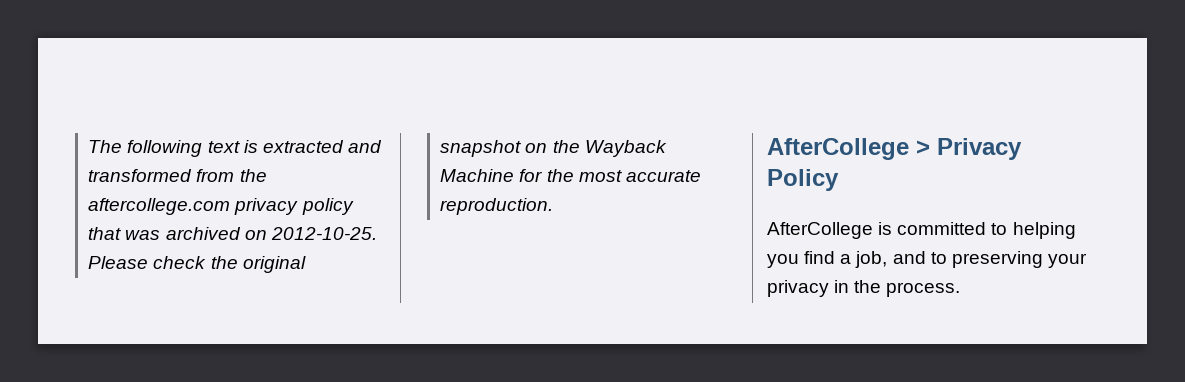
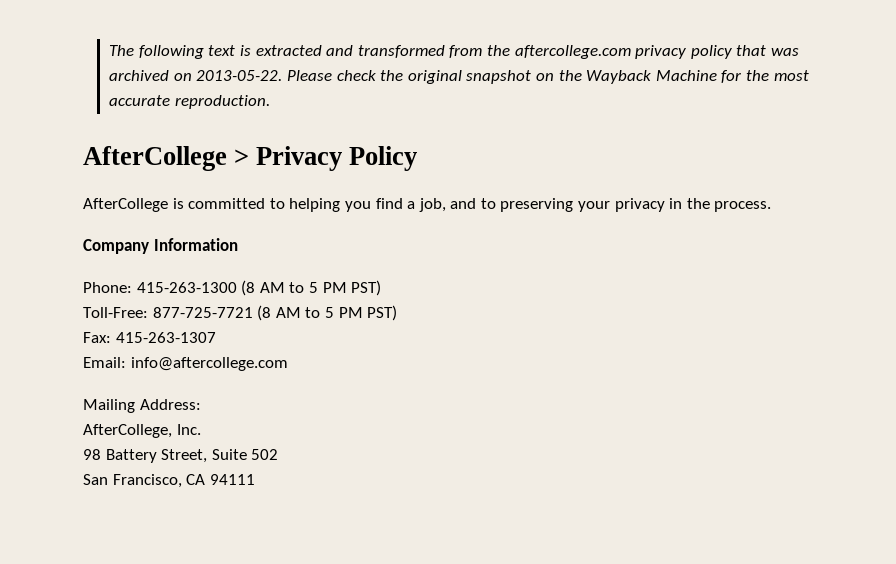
[270,227,377,240] 2012-10-25. -> [196,70,283,81] 2013-05-22.
(961, 289) none -> [83,238,238,254] [83,280,382,296] [83,305,398,321] [83,332,216,343] [83,357,288,371] [83,399,201,413] [83,424,201,438] [83,449,279,463] [83,474,255,488] // Company Information // Phone: 415-263-1300 (8 AM to 5 PM PST) // Toll-Free: 877-725-7721 (8 AM to 5 PM PST) // Fax: 415-263-1307 // Email: info@aftercollege.com // Mailing Address: // AfterCollege, Inc. // 98 Battery Street, Suite 502 // San Francisco, CA 94111

